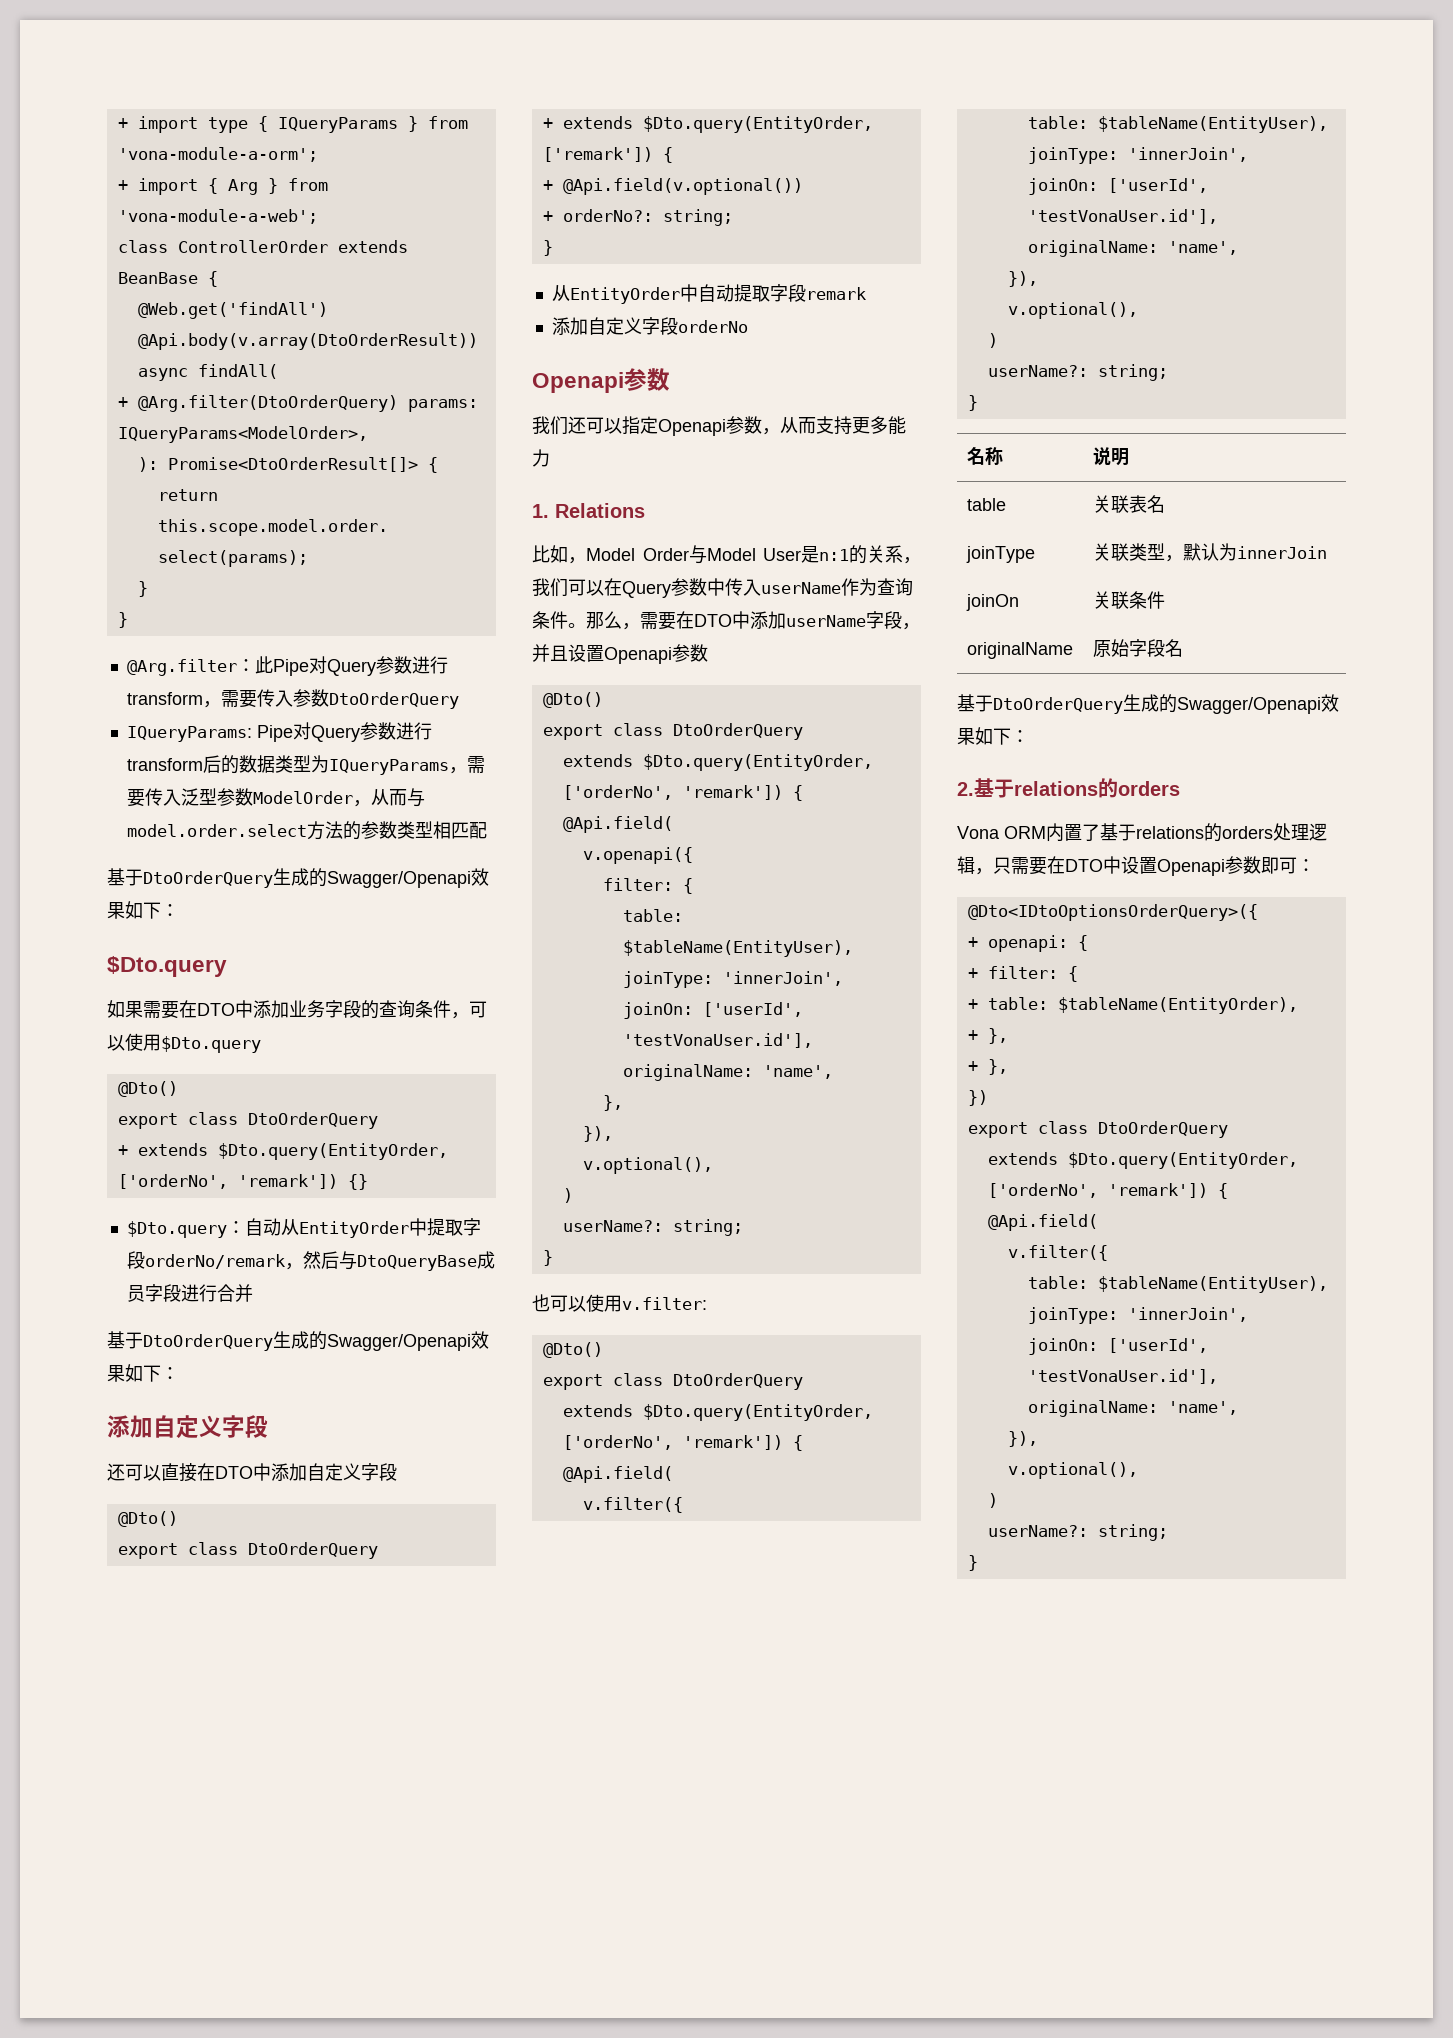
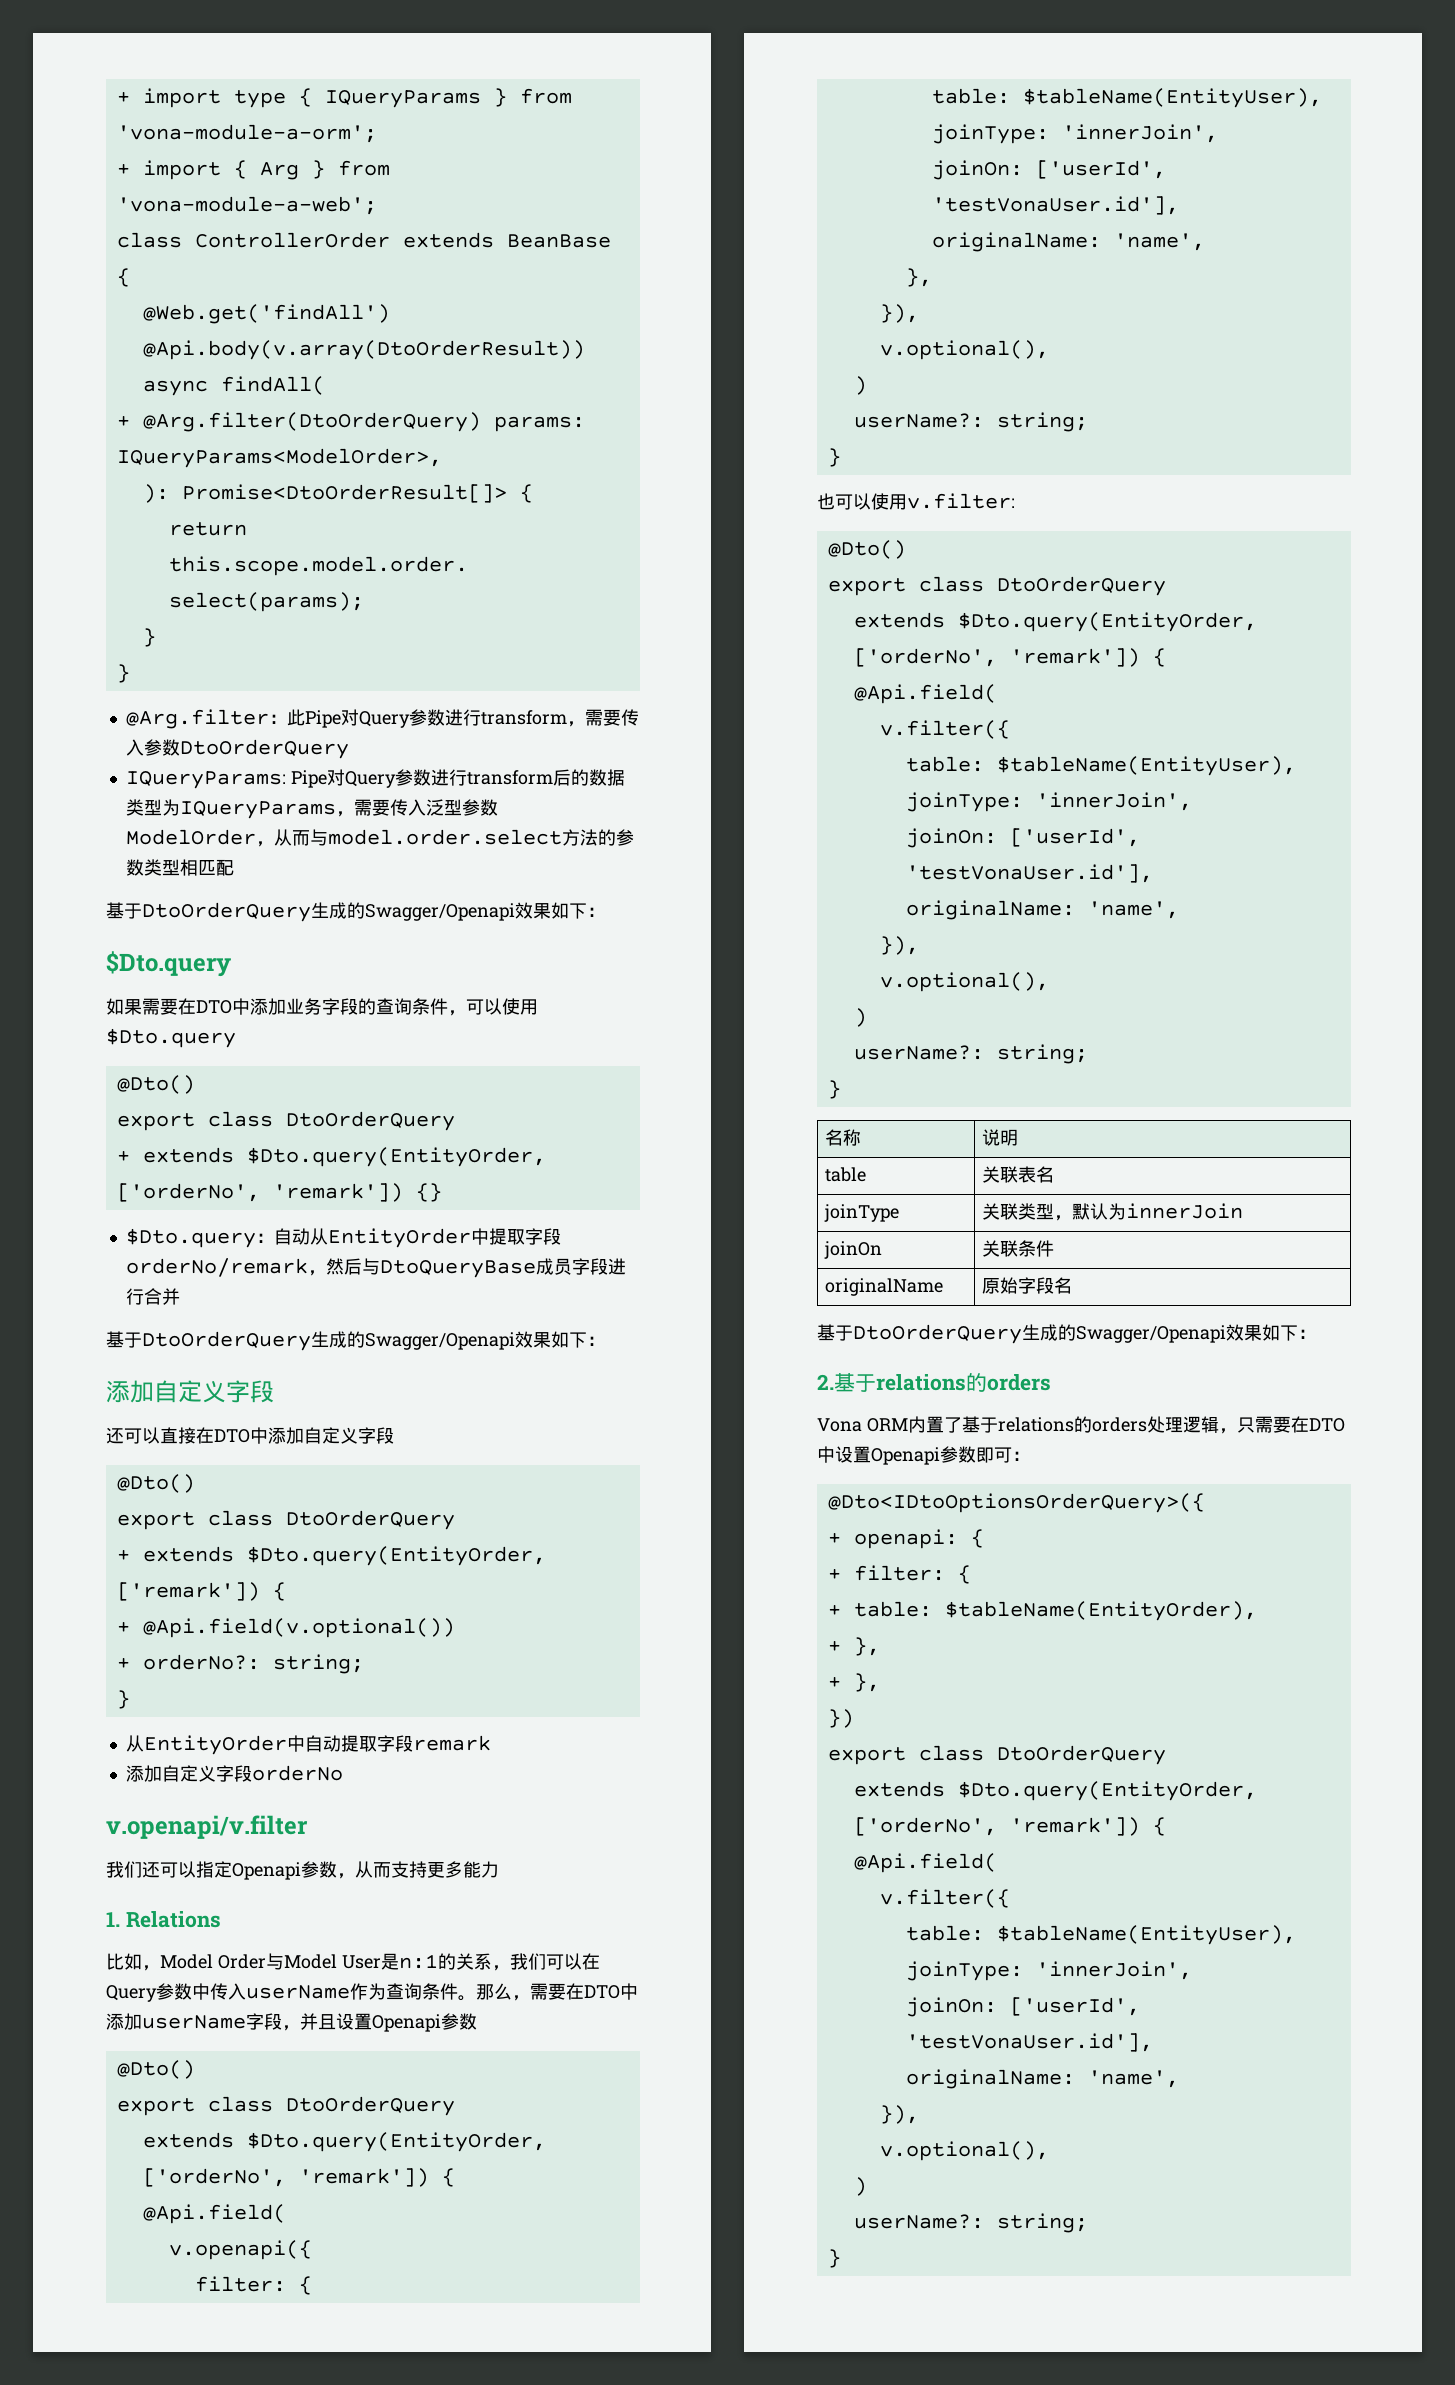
[532,368,670,393] Openapi参数 -> [106,1815,308,1839] v.openapi/v.filter

